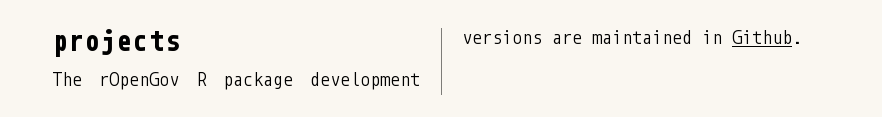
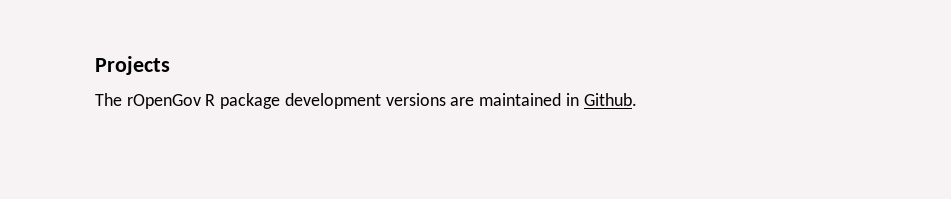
[52,29,180,57] projects -> [95,56,170,75] Projects

